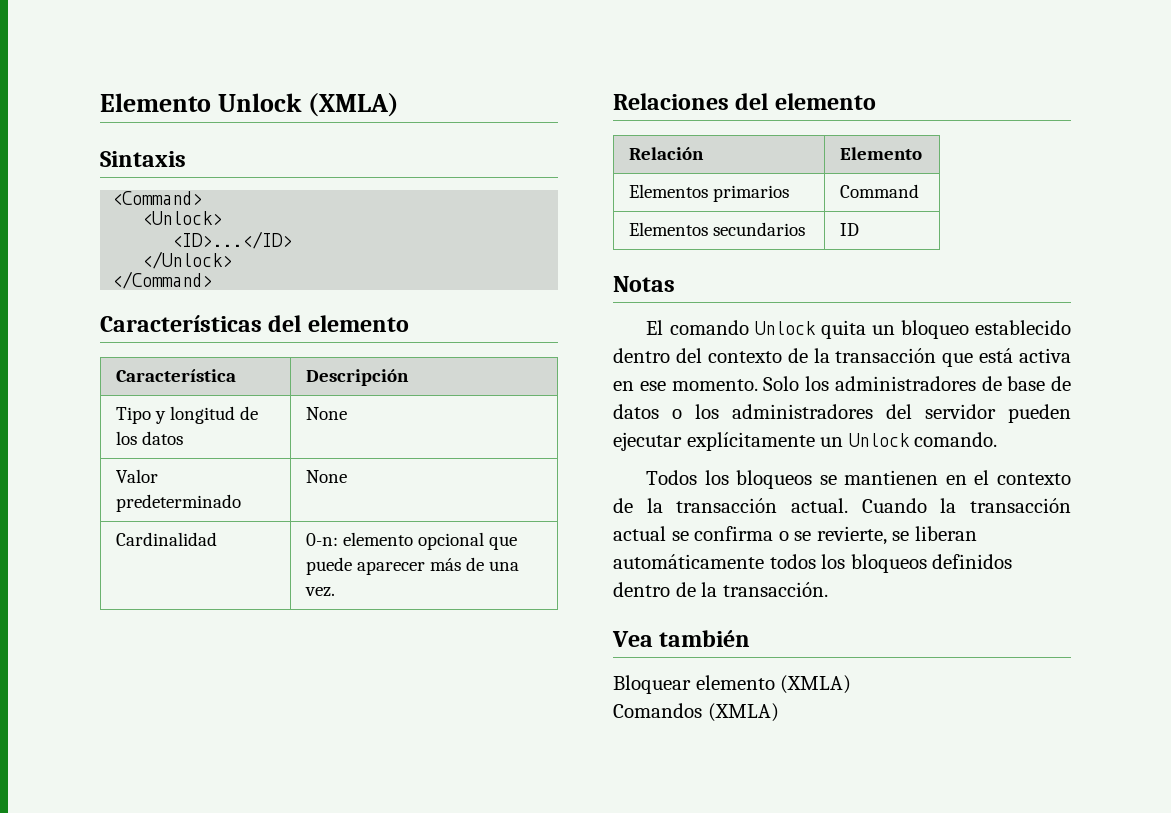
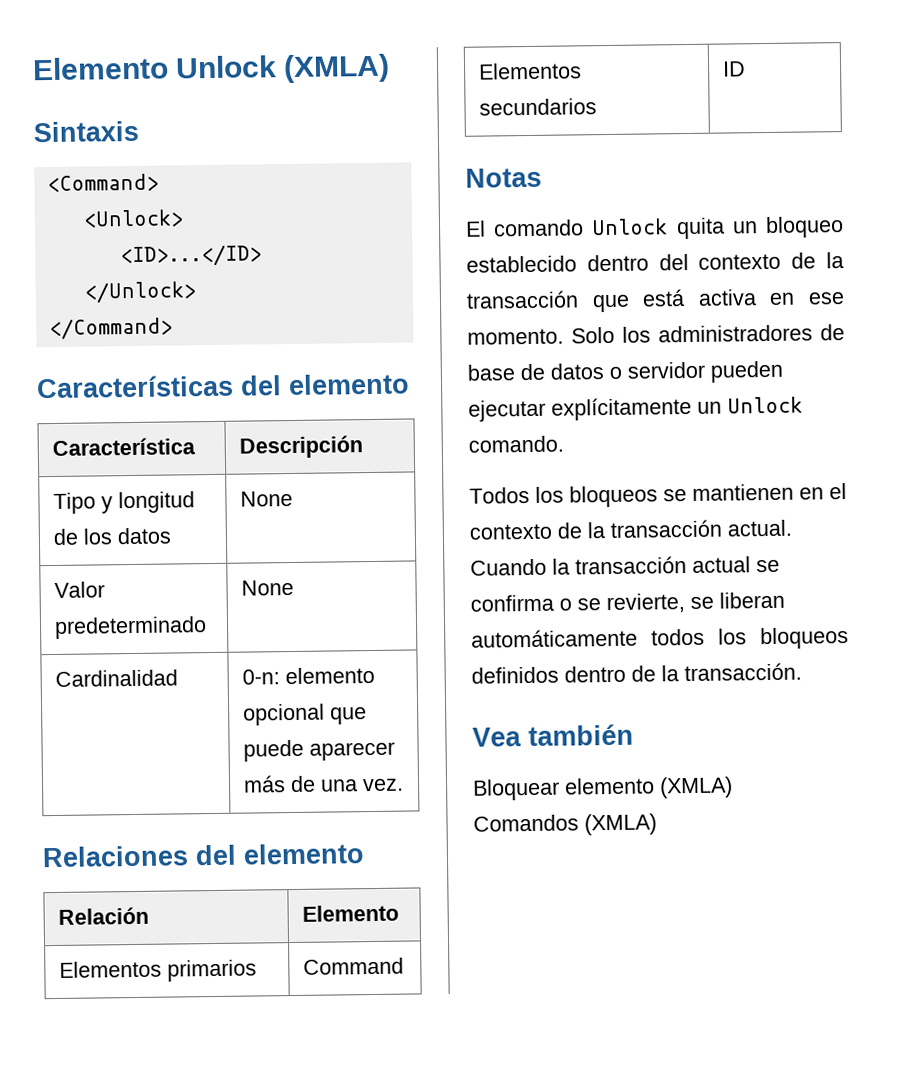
[695,404,912,419] los administradores del -> (622, 372) none

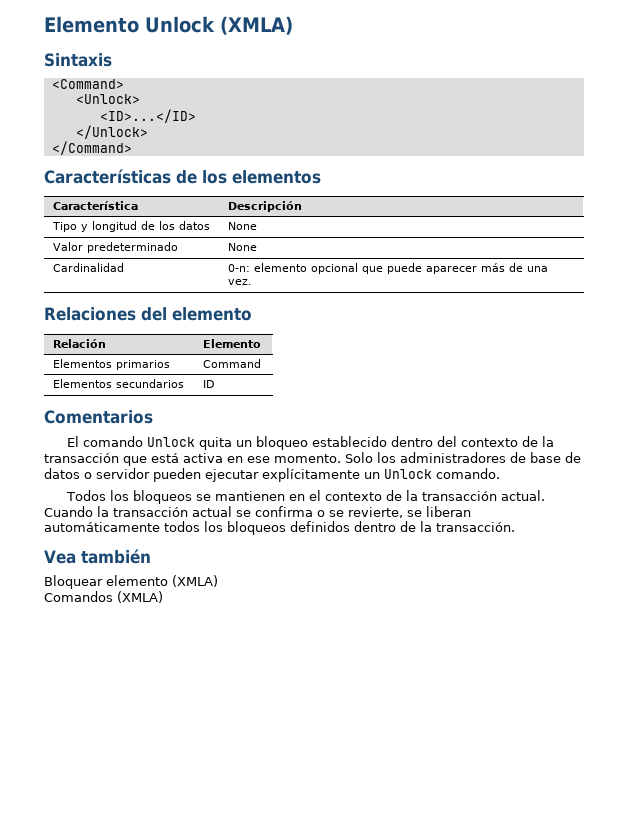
[240,373,410,396] del elemento -> [176,170,321,184] de los elementos
[465,167,542,188] Notas -> [44,410,153,424] Comentarios

